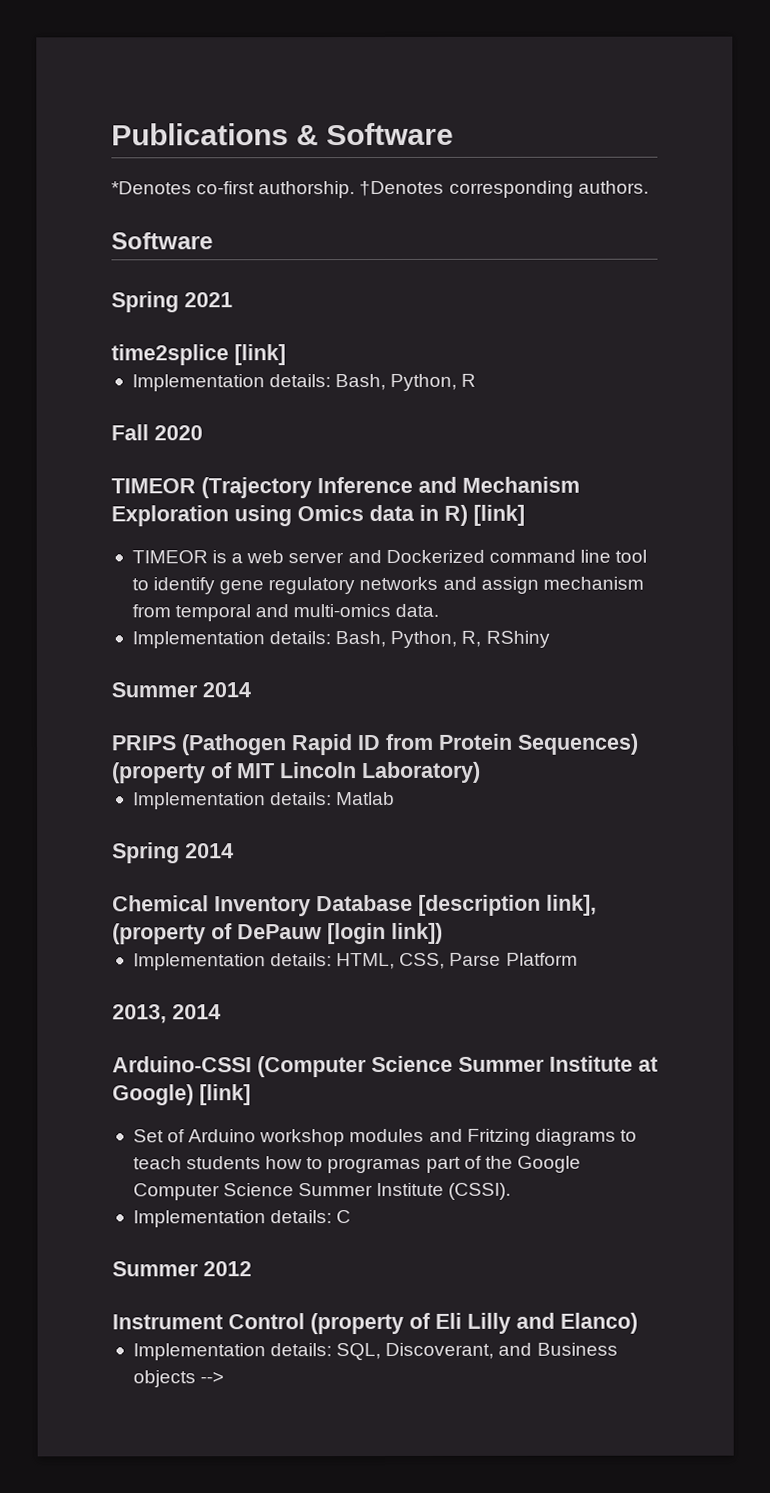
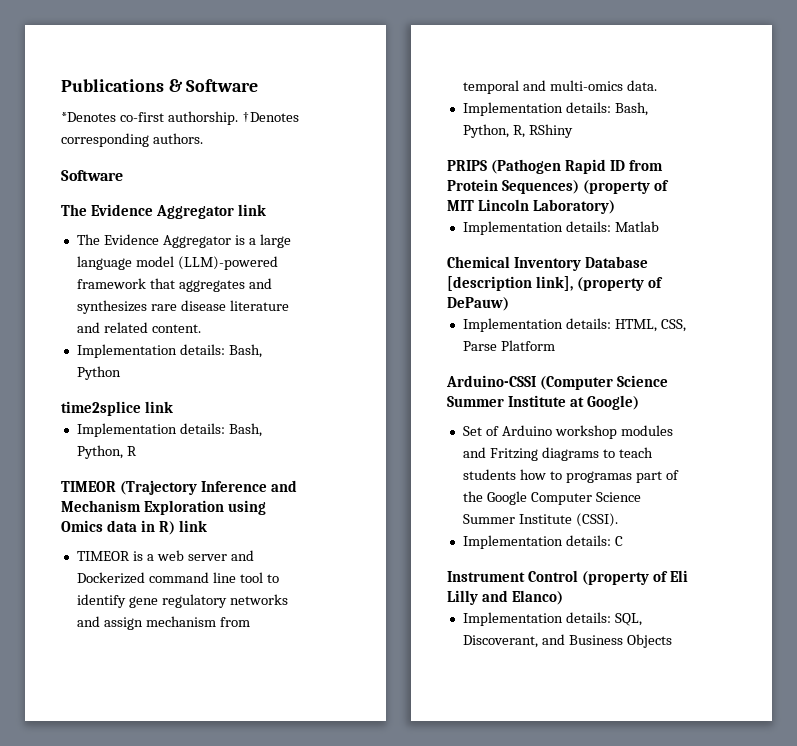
[111,291,233,313] Spring 2021 -> [61,204,267,219] [76,234,291,248] [76,256,278,270] [76,278,272,292] [76,300,289,314] [76,322,201,333] [76,344,262,358] [76,366,121,380] The Evidence Aggregator link // The Evidence Aggregator is a large language model (LLM)-powered framework that aggregates and synthesizes rare disease literature and related content. // Implementation details: Bash, Python
[234,344,286,366] [link] -> [145,401,174,413] link
[111,424,203,441] // Fall 2020 -> (137, 451) none
[473,504,525,526] [link] -> [179,520,208,532] link
[111,682,251,698] // Summer 2014 -> (573, 131) none
[112,842,234,864] // Spring 2014 -> (659, 226) none
[237,922,443,945] DePauw [login link]) -> [447,297,509,311] DePauw)
[112,1004,221,1024] // 2013, 2014 -> (555, 345) none
[199,1084,251,1106] [link] -> (640, 402) none
[112,1261,252,1277] // Summer 2012 -> (623, 541) none
[132,1370,225,1388] objects --> -> [626,634,672,648] Objects

